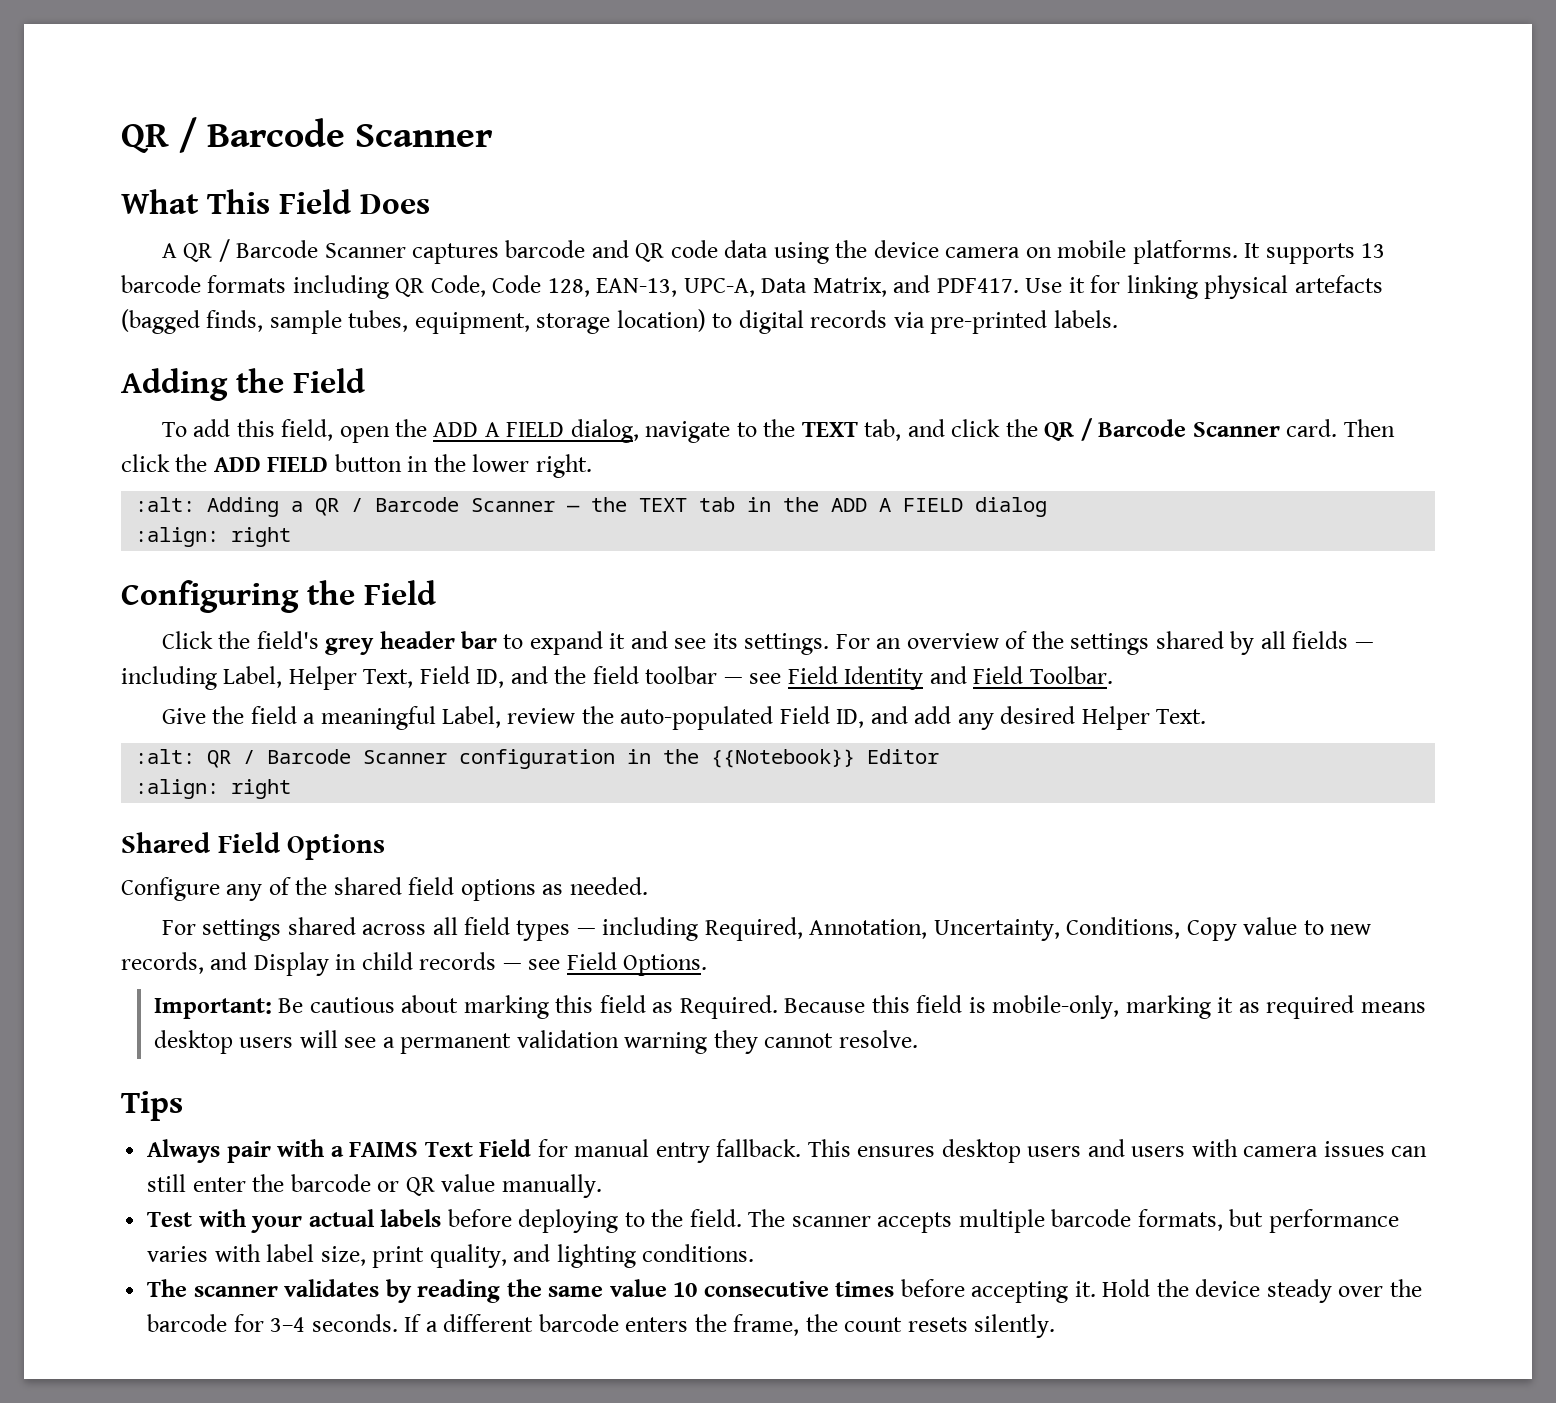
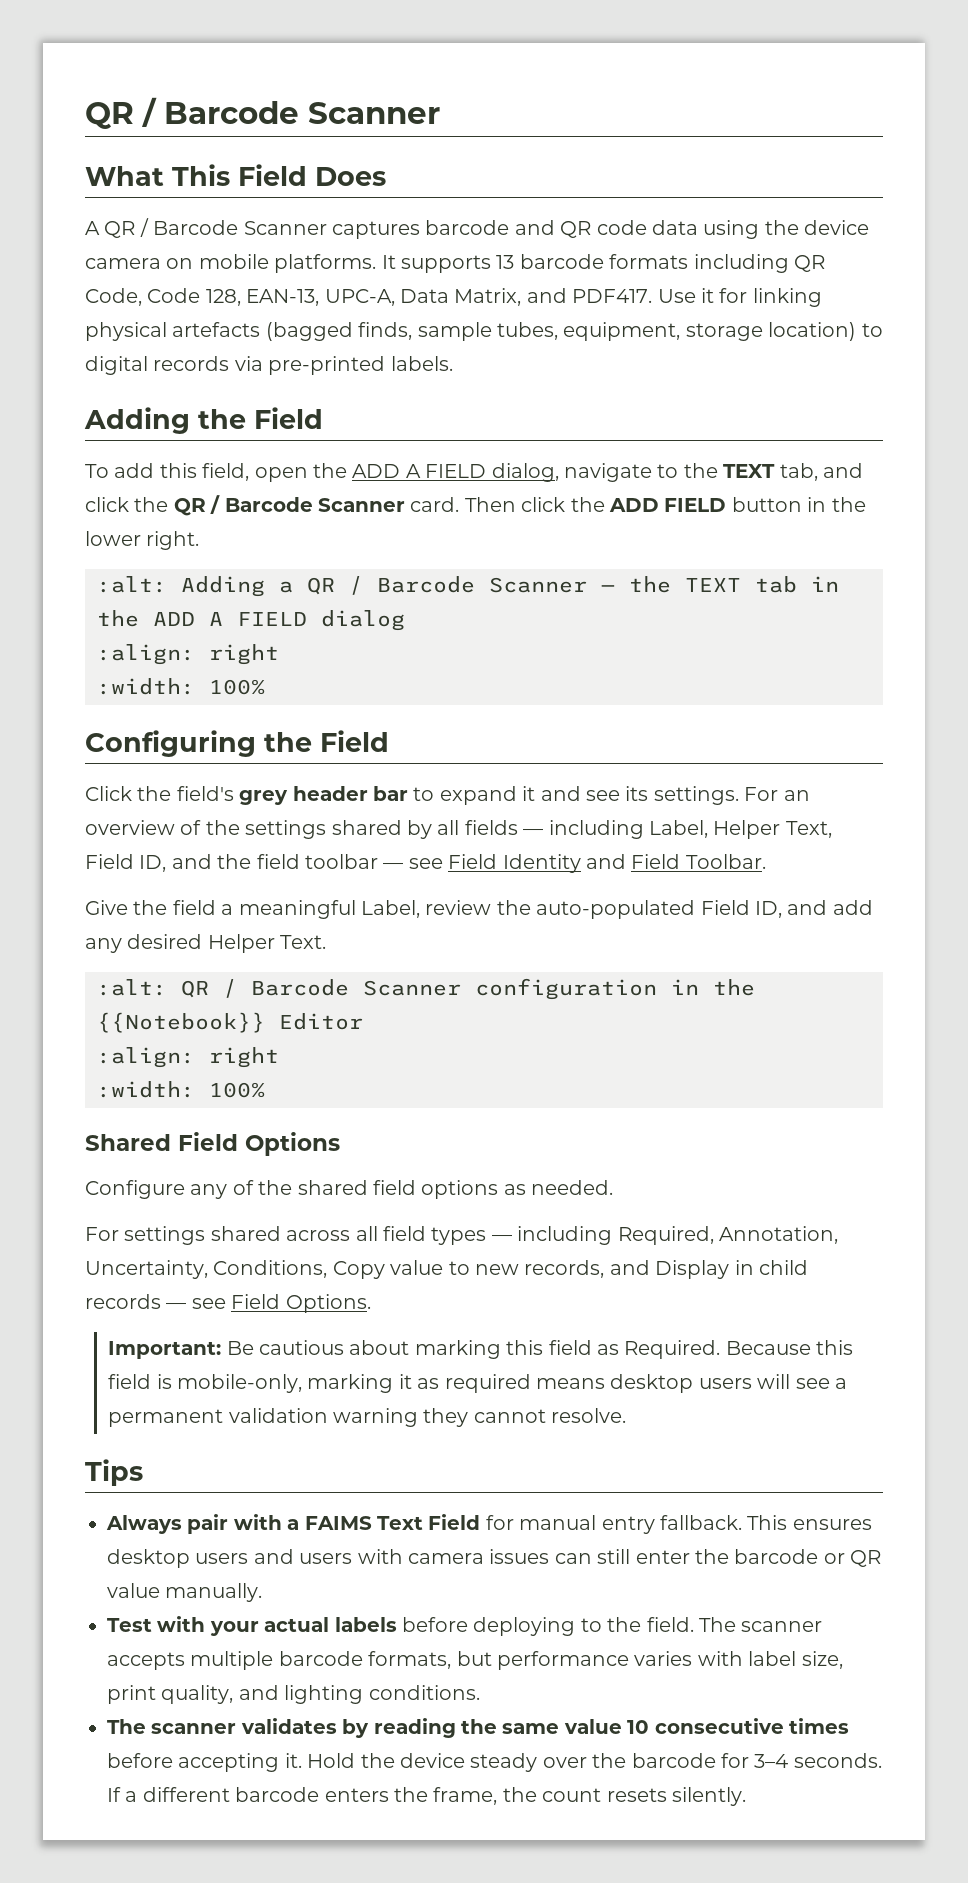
(292, 537) none -> [97,678,265,695] // :width: 100%
(292, 789) none -> [97,1081,265,1098] // :width: 100%

